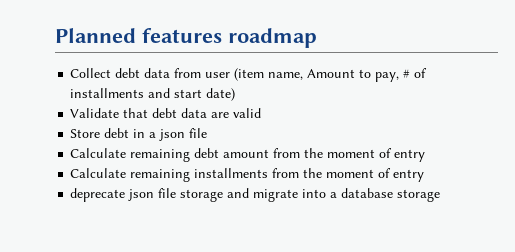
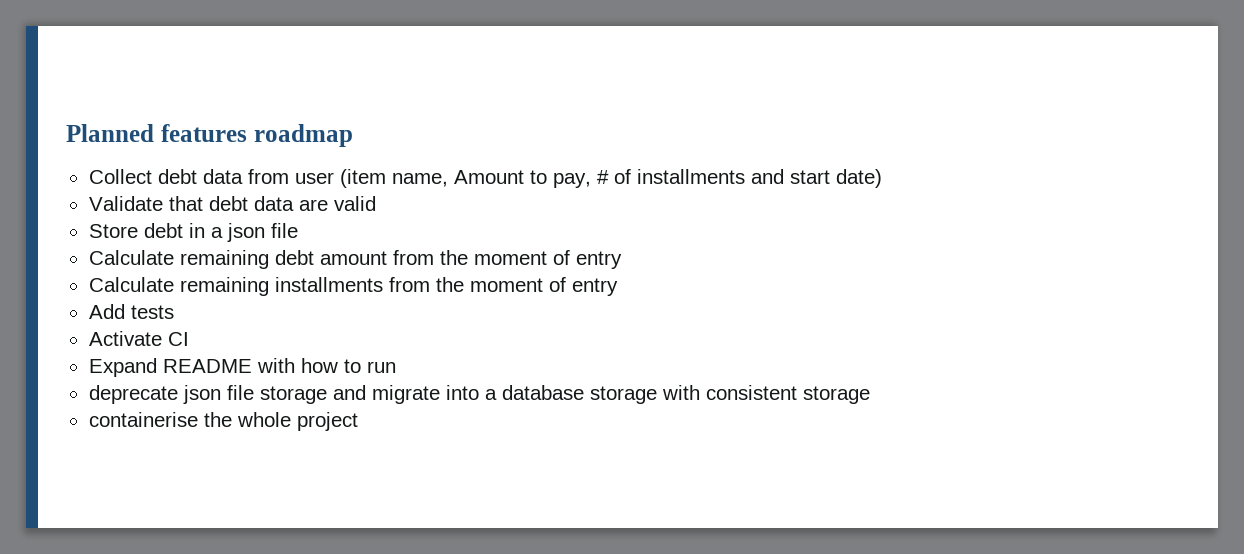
(425, 175) none -> [88,304,174,319] [88,331,189,346] [88,358,396,377] // Add tests // Activate CI // Expand README with how to run
(441, 195) none -> [661,385,870,404] [88,412,358,431] with consistent storage // containerise the whole project

